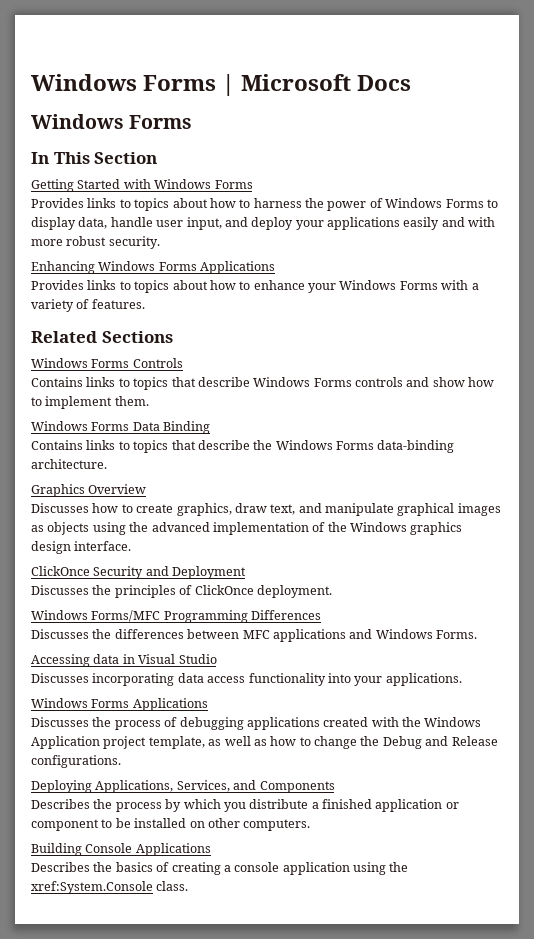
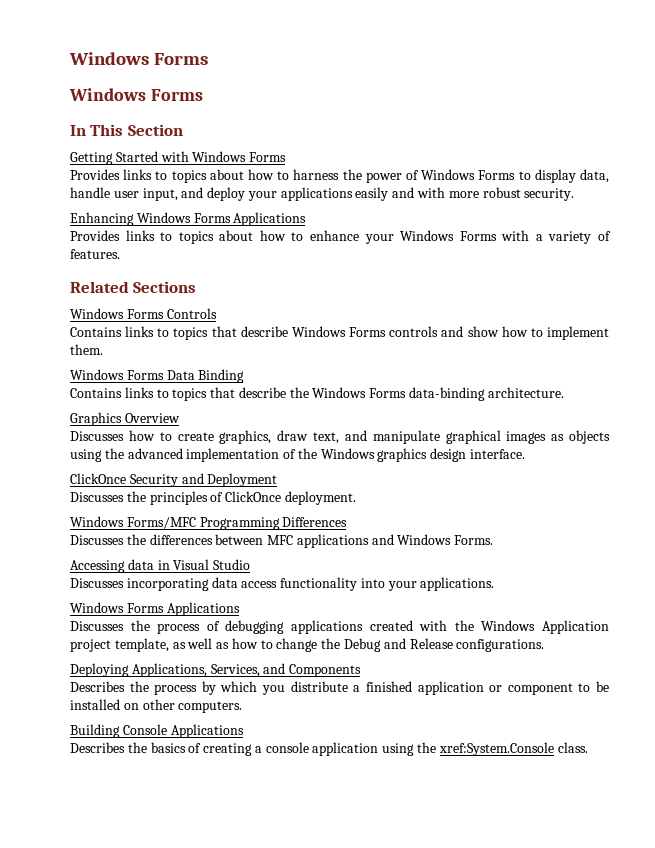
[31,74,412,96] Windows Forms | Microsoft Docs -> [69,52,209,65] Windows Forms

